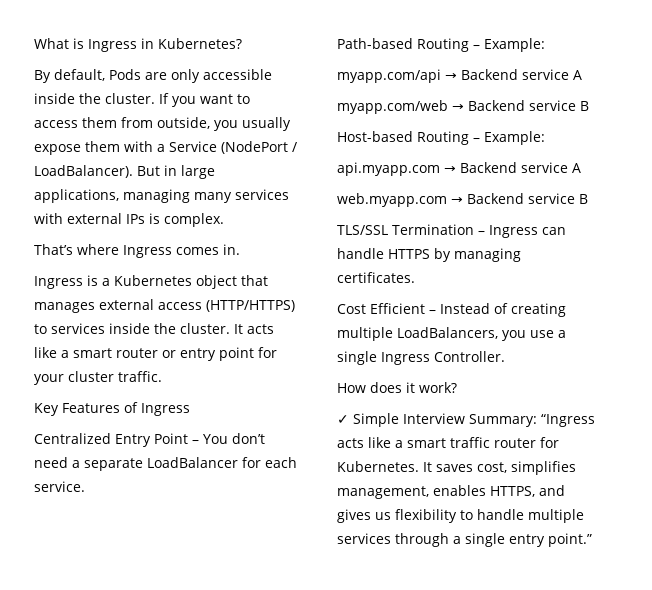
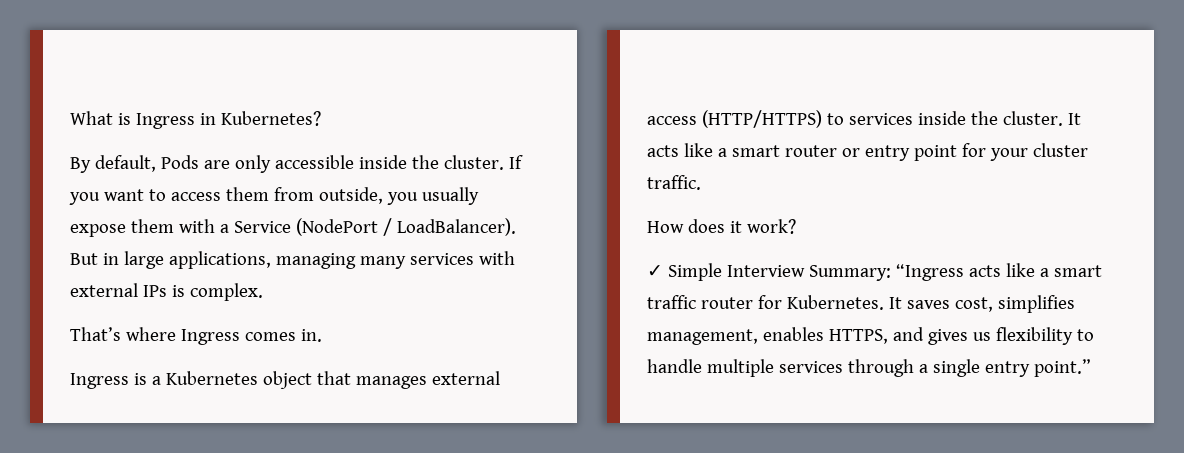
[34,402,190,416] [34,433,265,447] [34,457,297,471] [34,481,85,492] [337,38,545,52] [337,69,582,83] [337,100,589,114] [337,131,545,145] [337,162,581,176] [337,193,588,207] [337,224,566,238] [337,248,521,262] [337,272,415,283] [337,303,566,317] [337,327,566,341] [337,351,505,365] // Key Features of Ingress // Centralized Entry Point – You don’t need a separate LoadBalancer for each service. // Path-based Routing – Example: // myapp.com/api → Backend service A // myapp.com/web → Backend service B // Host-based Routing – Example: // api.myapp.com → Backend service A // web.myapp.com → Backend service B // TLS/SSL Termination – Ingress can handle HTTPS by managing certificates. // Cost Efficient – Instead of creating multiple LoadBalancers, you use a single Ingress Controller. -> (701, 182) none

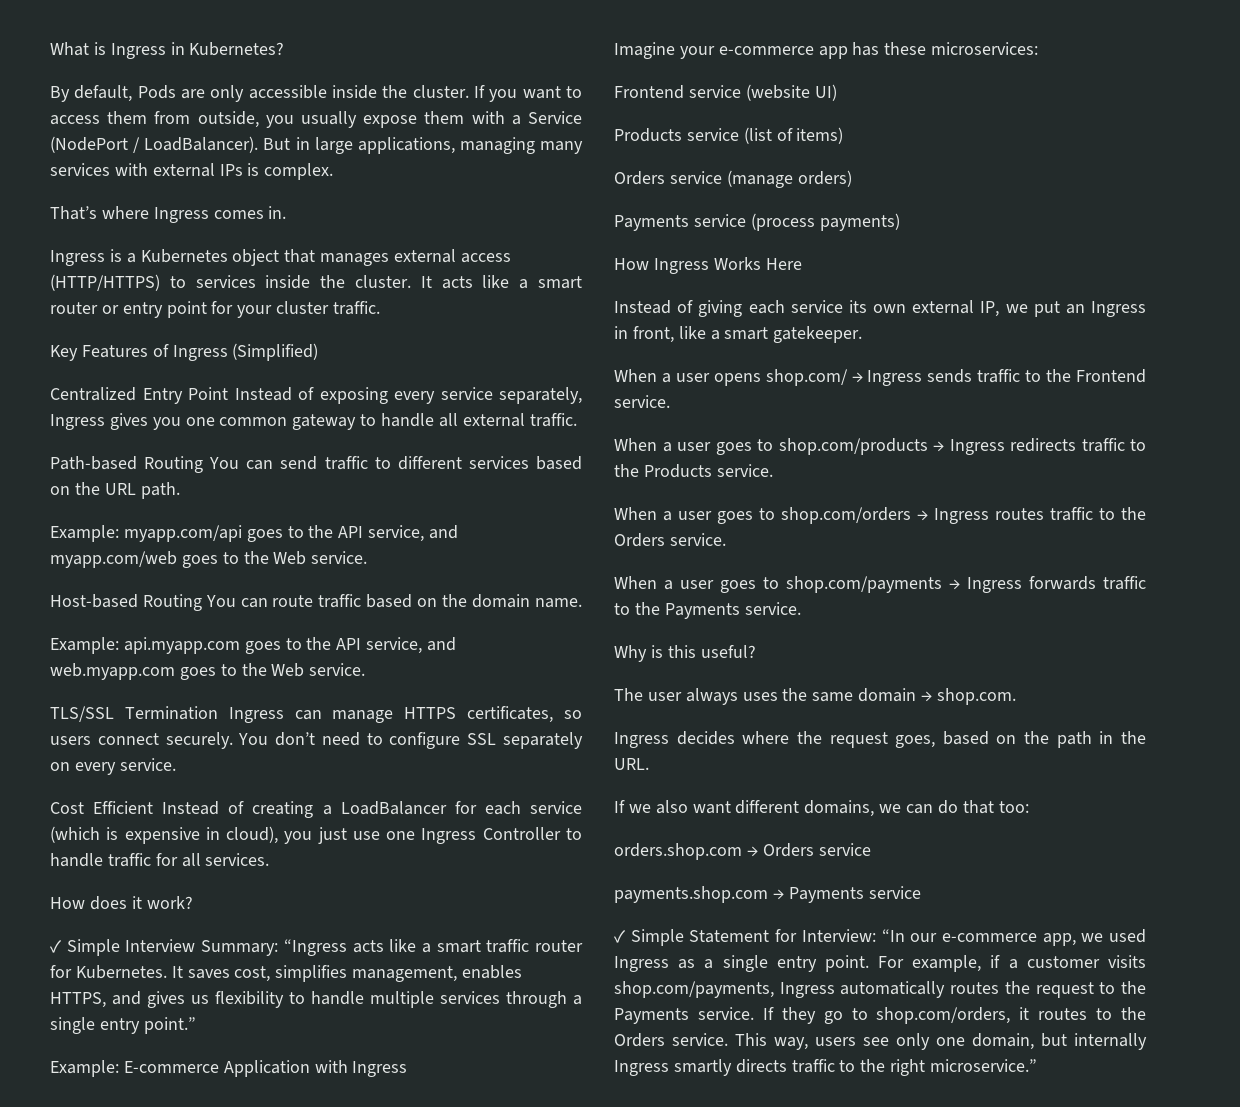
(701, 182) none -> [50,343,319,361] [50,387,582,404] [50,413,577,430] [50,456,582,473] [50,482,180,499] [50,525,459,542] [50,551,368,568] [50,594,582,611] [50,637,457,654] [50,663,366,680] [50,706,583,723] [50,732,583,749] [50,758,176,775] [50,801,582,818] [50,826,582,844] [50,853,270,867] // Key Features of Ingress (Simplified) // Centralized Entry Point Instead of exposing every service separately, Ingress gives you one common gateway to handle all external traffic. // Path-based Routing You can send traffic to different services based on the URL path. // Example: myapp.com/api goes to the API service, and myapp.com/web goes to the Web service. // Host-based Routing You can route traffic based on the domain name. // Example: api.myapp.com goes to the API service, and web.myapp.com goes to the Web service. // TLS/SSL Termination Ingress can manage HTTPS certificates, so users connect securely. You don’t need to configure SSL separately on every service. // Cost Efficient Instead of creating a LoadBalancer for each service (which is expensive in cloud), you just use one Ingress Controller to handle traffic for all services.
(1091, 368) none -> [50,1060,408,1077] [614,42,1039,59] [614,84,837,101] [614,127,844,144] [614,170,852,188] [614,213,900,231] [614,257,802,274] [614,300,1147,317] [614,326,863,343] [614,369,1146,386] [614,395,670,408] [614,438,1146,455] [614,464,773,478] [614,507,1146,524] [614,533,726,547] [614,576,1146,593] [614,602,801,619] [614,645,756,662] [614,688,1016,705] [614,731,1146,748] [614,758,649,770] [614,800,1029,817] [614,843,871,860] [614,886,921,903] [614,929,1146,946] [614,955,1146,972] [614,981,1146,998] [614,1007,1146,1024] [614,1033,1147,1050] [614,1059,1038,1076] // Example: E-commerce Application with Ingress // Imagine your e-commerce app has these microservices: // Frontend service (website UI) // Products service (list of items) // Orders service (manage orders) // Payments service (process payments) // How Ingress Works Here // Instead of giving each service its own external IP, we put an Ingress in front, like a smart gatekeeper. // When a user opens shop.com/ → Ingress sends traffic to the Frontend service. // When a user goes to shop.com/products → Ingress redirects traffic to the Products service. // When a user goes to shop.com/orders → Ingress routes traffic to the Orders service. // When a user goes to shop.com/payments → Ingress forwards traffic to the Payments service. // Why is this useful? // The user always uses the same domain → shop.com. // Ingress decides where the request goes, based on the path in the URL. // If we also want different domains, we can do that too: // orders.shop.com → Orders service // payments.shop.com → Payments service // ✓ Simple Statement for Interview: “In our e-commerce app, we used Ingress as a single entry point. For example, if a customer visits shop.com/payments, Ingress automatically routes the request to the Payments service. If they go to shop.com/orders, it routes to the Orders service. This way, users see only one domain, but internally Ingress smartly directs traffic to the right microservice.”

